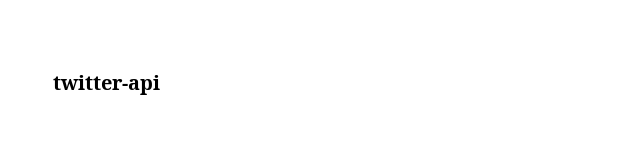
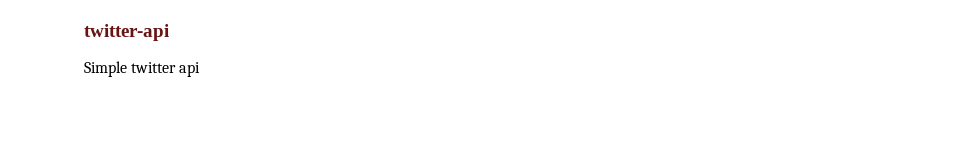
(160, 85) none -> [84,61,201,77] // Simple twitter api

